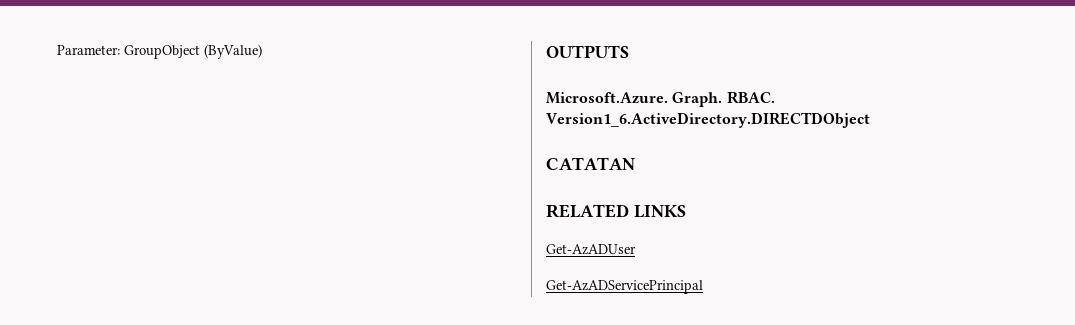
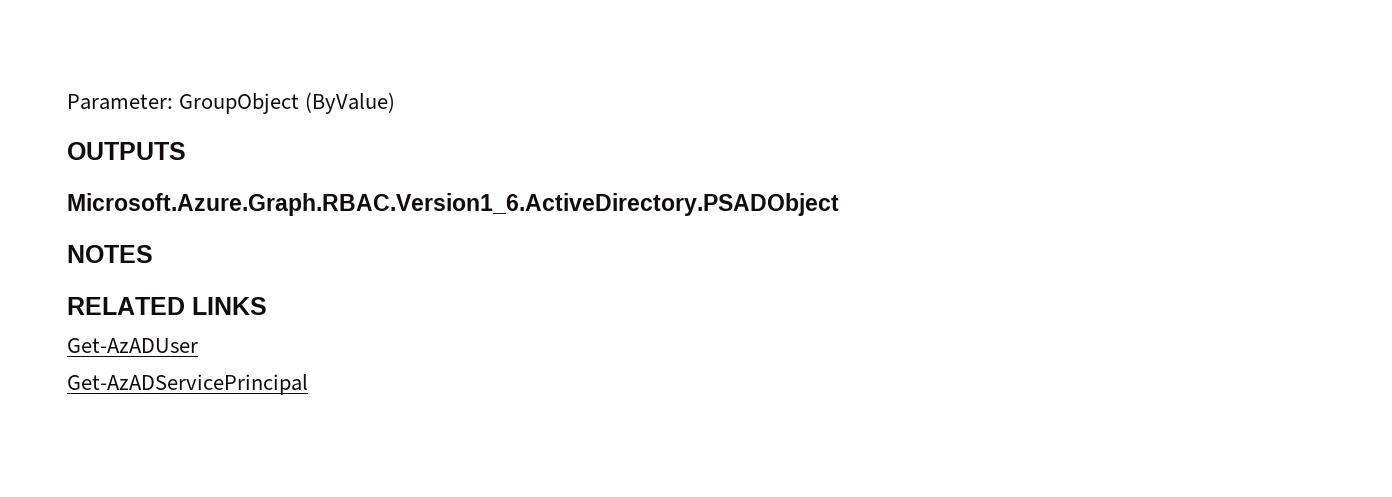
[546,91,775,107] [546,112,870,128] [546,157,635,170] Microsoft.Azure. Graph. RBAC. Version1_6.ActiveDirectory.DIRECTDObject // CATATAN -> [67,193,839,216] [67,245,153,263] Microsoft.Azure.Graph.RBAC.Version1_6.ActiveDirectory.PSADObject // NOTES

